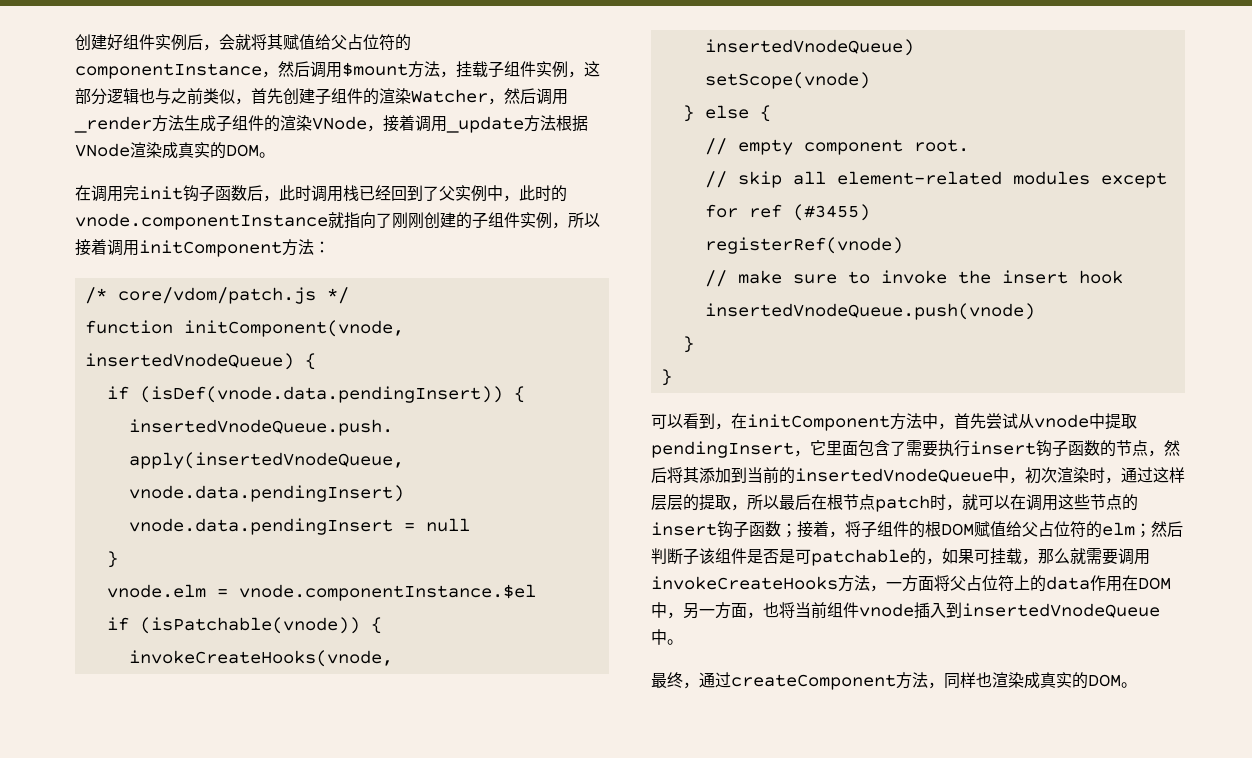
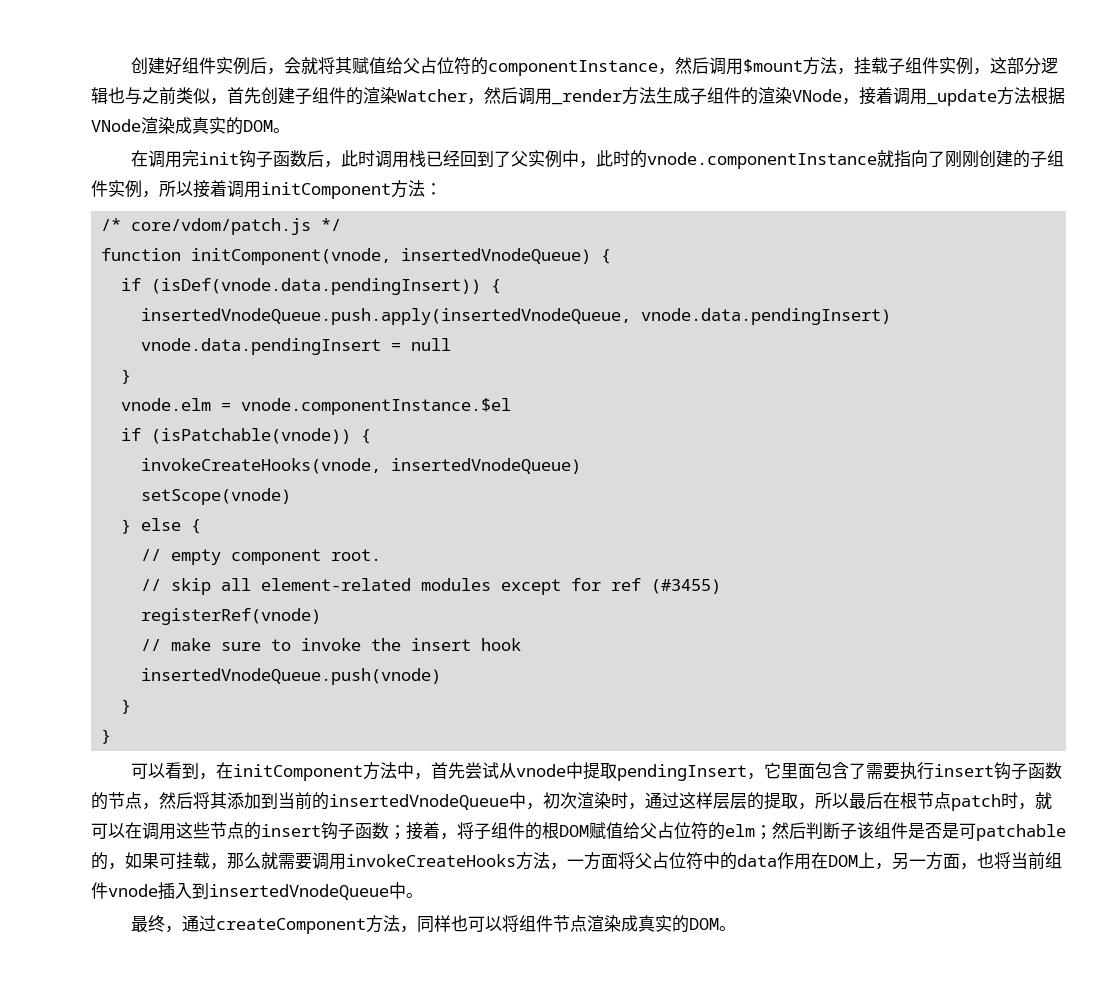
[1014,575,1030,590] 上 -> [703,852,720,869] 中
[651,602,667,618] 中 -> [858,852,875,868] 上
(992, 680) none -> [468,915,588,932] 可以将组件节点

